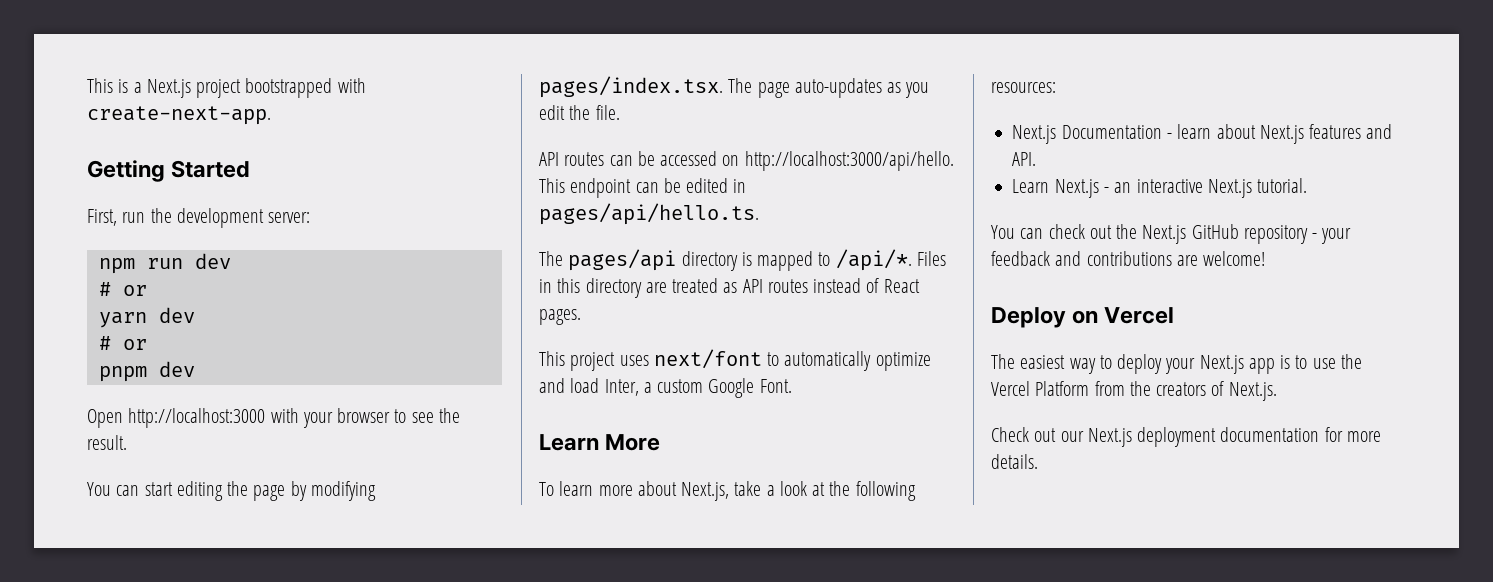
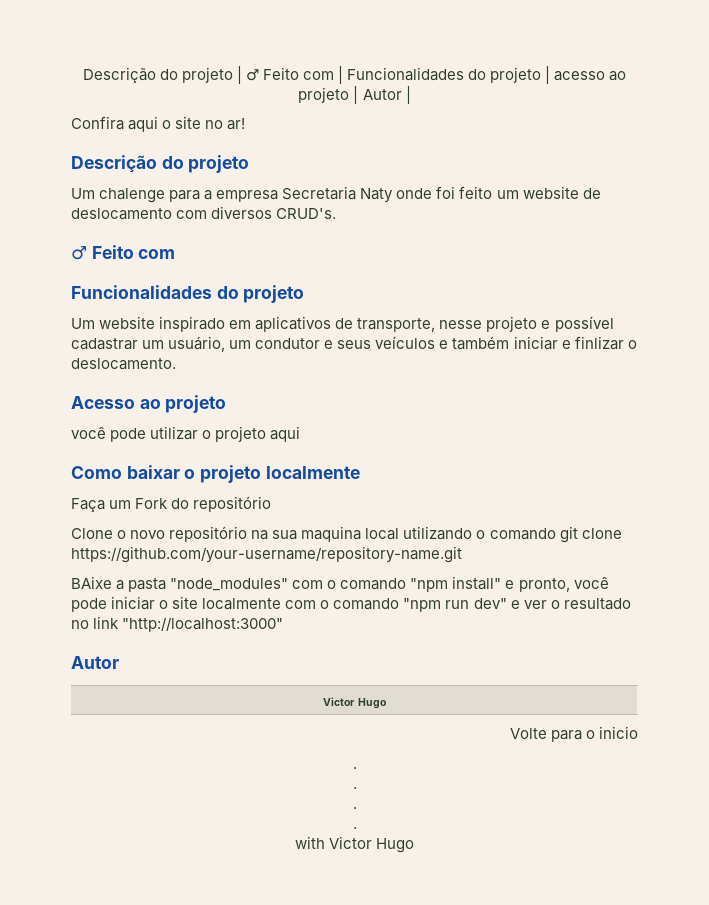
[87,78,366,98] [87,106,271,125] [87,160,251,182] [87,208,311,228] [98,253,231,274] [98,282,147,296] [98,307,195,328] [98,336,147,350] [98,361,195,382] [87,408,460,428] [87,435,127,450] [87,481,376,501] [539,76,930,98] [539,105,620,120] [539,151,954,171] [539,178,747,198] [539,203,759,225] [539,249,946,271] [539,278,920,298] [539,309,581,325] [539,349,931,371] [539,378,792,398] [539,434,661,451] [539,481,916,501] [991,82,1056,93] [1012,124,1393,144] [1012,152,1037,166] [1012,178,1308,198] [991,224,1352,244] [991,251,1266,266] [991,307,1175,328] [991,354,1362,374] [991,381,1277,401] [991,427,1381,447] [991,454,1038,469] This is a Next.js project bootstrapped with create-next-app. // Getting Started // First, run the development server: // npm run dev // # or // yarn dev // # or // pnpm dev // Open http://localhost:3000 with your browser to see the result. // You can start editing the page by modifying pages/index.tsx. The page auto-updates as you edit the file. // API routes can be accessed on http://localhost:3000/api/hello. This endpoint can be edited in pages/api/hello.ts. // The pages/api directory is mapped to /api/*. Files in this directory are treated as API routes instead of React pages. // This project uses next/font to automatically optimize and load Inter, a custom Google Font. // Learn More // To learn more about Next.js, take a look at the following resources: // Next.js Documentation - learn about Next.js features and API. // Learn Next.js - an interactive Next.js tutorial. // You can check out the Next.js GitHub repository - your feedback and contributions are welcome! // Deploy on Vercel // The easiest way to deploy your Next.js app is to use the Vercel Platform from the creators of Next.js. // Check out our Next.js deployment documentation for more details. -> [82,66,627,84] [298,86,411,104] [71,116,246,132] [71,155,250,173] [71,186,601,203] [71,206,337,220] [71,245,176,260] [71,285,305,303] [71,316,614,332] [71,336,637,352] [71,358,176,370] [71,395,227,413] [71,426,301,442] [71,465,360,483] [71,496,272,512] [71,526,622,543] [71,546,462,563] [71,576,609,592] [71,596,631,612] [71,616,284,632] [71,656,119,669] [322,697,388,709] [509,726,638,742] [352,767,357,769] [352,787,357,789] [352,807,357,809] [352,827,357,829] [294,836,415,853] Descrição do projeto | ♂ Feito com | Funcionalidades do projeto | acesso ao projeto | Autor | // Confira aqui o site no ar! // Descrição do projeto // Um chalenge para a empresa Secretaria Naty onde foi feito um website de deslocamento com diversos CRUD's. // ♂ Feito com // Funcionalidades do projeto // Um website inspirado em aplicativos de transporte, nesse projeto e possível cadastrar um usuário, um condutor e seus veículos e também iniciar e finlizar o deslocamento. // Acesso ao projeto // você pode utilizar o projeto aqui // Como baixar o projeto localmente // Faça um Fork do repositório // Clone o novo repositório na sua maquina local utilizando o comando git clone https://github.com/your-username/repository-name.git // BAixe a pasta "node_modules" com o comando "npm install" e pronto, você pode iniciar o site localmente com o comando "npm run dev" e ver o resultado no link "http://localhost:3000" // Autor // Victor Hugo // Volte para o inicio // . // . // . // . // with Victor Hugo

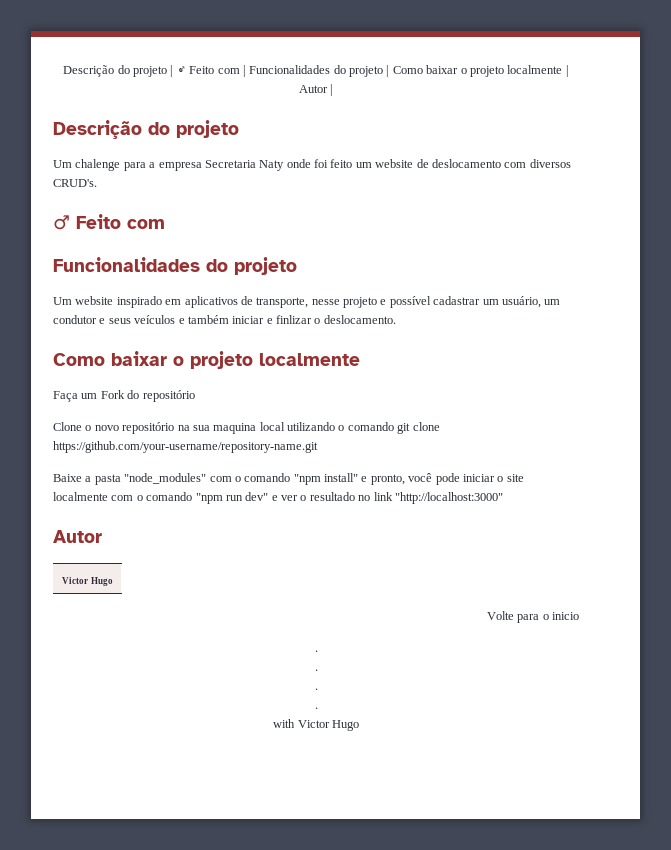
[554,71,627,81] [298,86,411,104] [71,116,246,132] acesso ao projeto | Autor | // Confira aqui o site no ar! -> [392,65,569,77] [298,84,334,96] Como baixar o projeto localmente | Autor |
[71,395,227,413] [71,426,301,442] // Acesso ao projeto // você pode utilizar o projeto aqui -> (396, 319) none
[71,576,112,589] BAixe -> [53,474,82,482] Baixe

